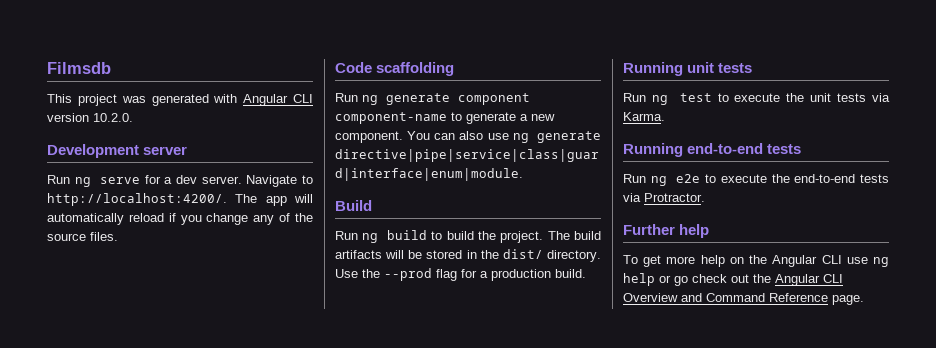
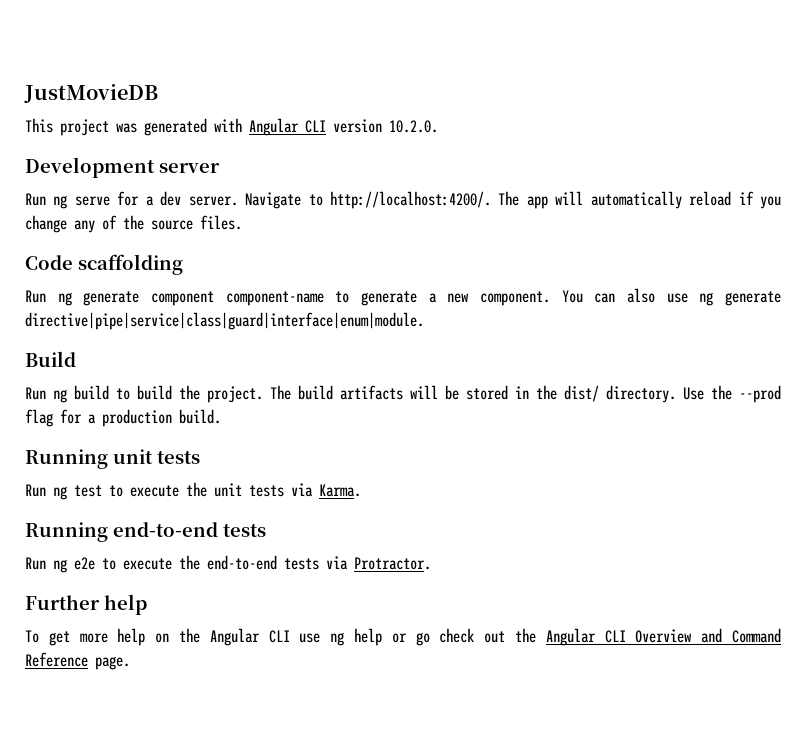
[47,62,111,74] Filmsdb -> [24,84,158,103] JustMovieDB

